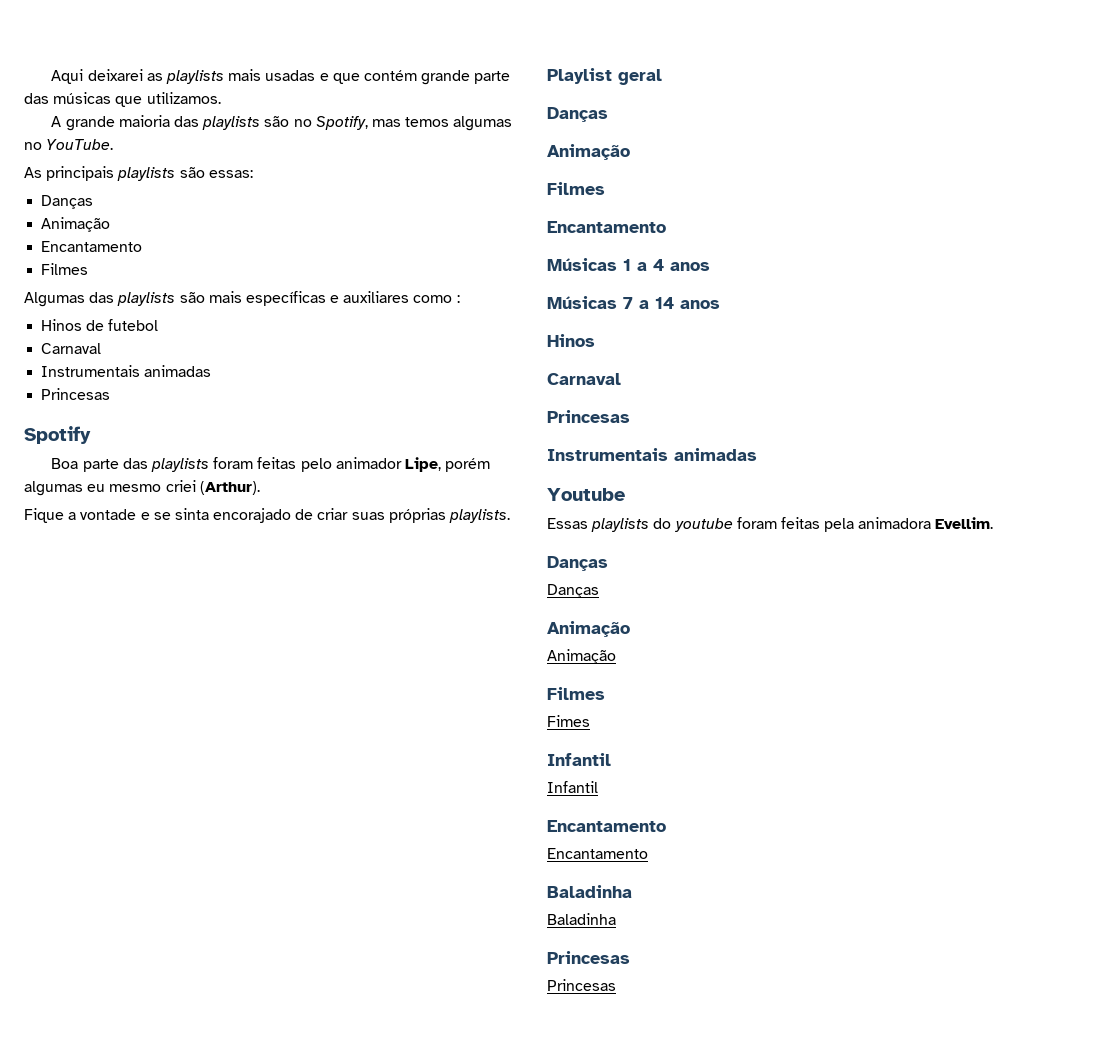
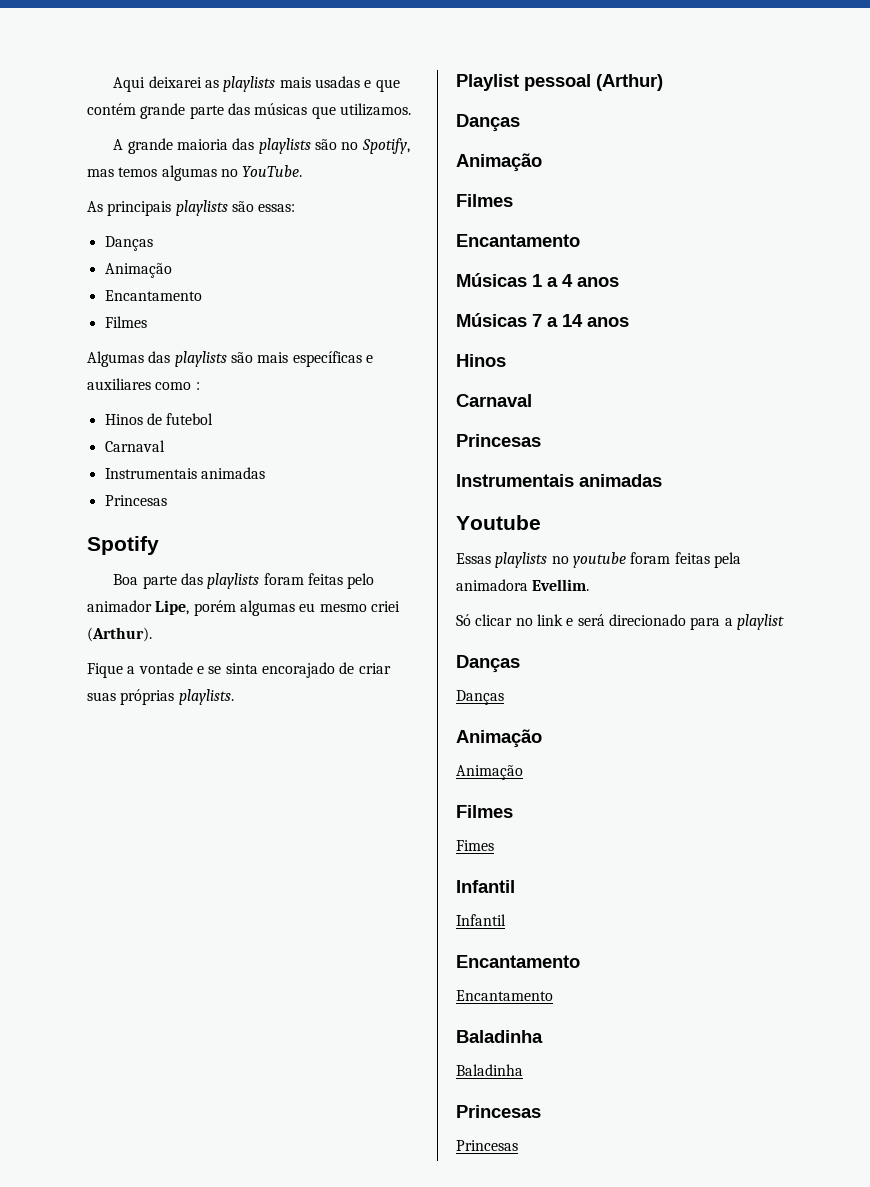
[618,69,662,85] geral -> [524,74,663,91] pessoal (Arthur)
[653,518,672,529] do -> [551,556,569,564] no
(994, 523) none -> [456,614,784,630] // Só clicar no link e será direcionado para a playlist

